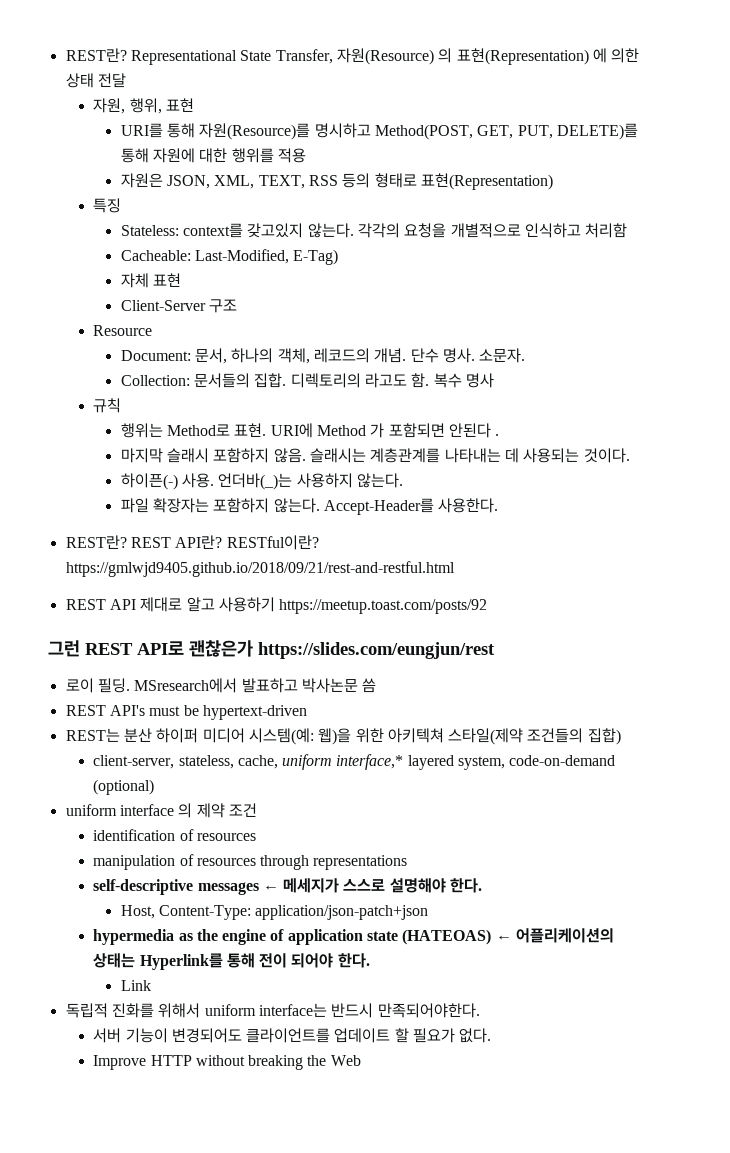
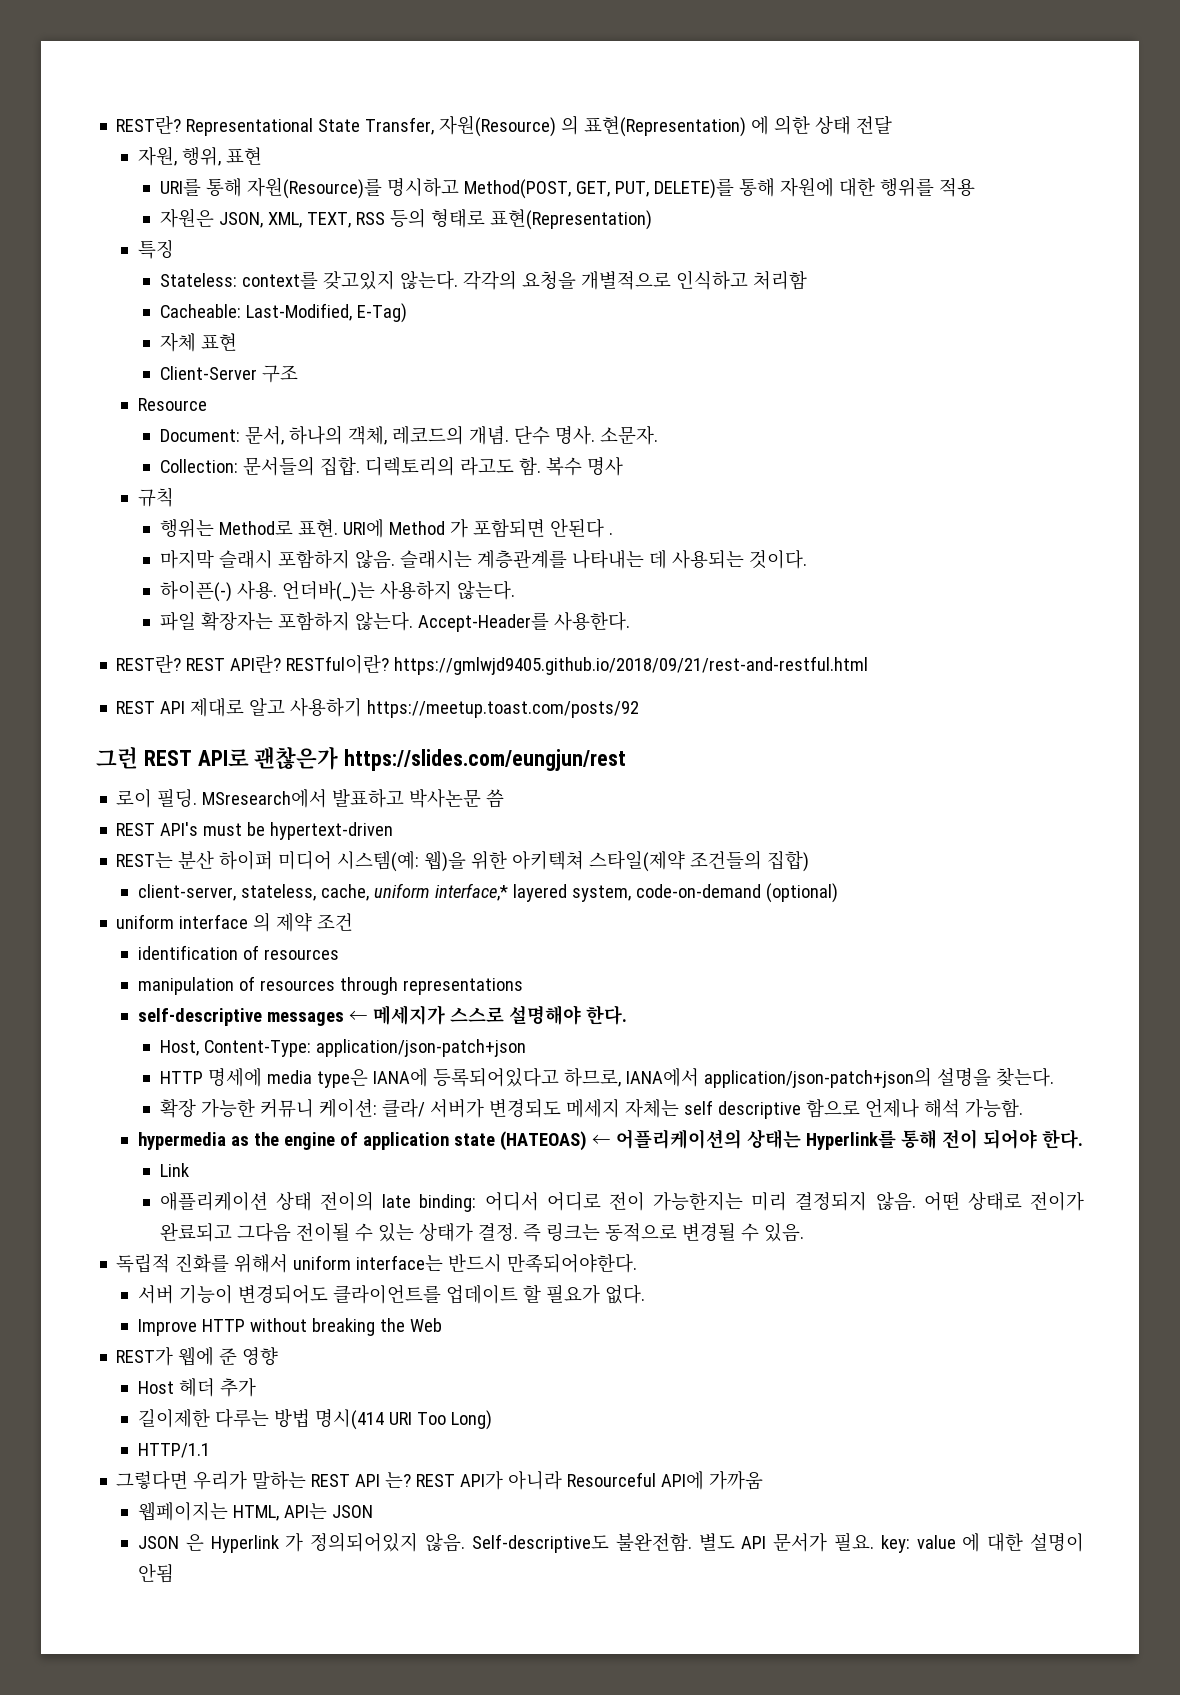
(429, 912) none -> [159,1067,1054,1088] [159,1098,1023,1119] // HTTP 명세에 media type은 IANA에 등록되어있다고 하므로, IANA에서 application/json-patch+json의 설명을 찾는다. // 확장 가능한 커뮤니 케이션: 클라/ 서버가 변경되도 메세지 자체는 self descriptive 함으로 언제나 해석 가능함.
(151, 985) none -> [159,1191,1085,1212] [159,1222,804,1242] // 애플리케이션 상태 전이의 late binding: 어디서 어디로 전이 가능한지는 미리 결정되지 않음. 어떤 상태로 전이가 완료되고 그다음 전이될 수 있는 상태가 결정. 즉 링크는 동적으로 변경될 수 있음.
(361, 1060) none -> [116,1347,279,1366] [138,1378,257,1397] [138,1408,493,1430] [138,1443,211,1458] [116,1470,764,1490] [138,1501,374,1521] [138,1532,1085,1553] [138,1563,175,1583] // REST가 웹에 준 영향 // Host 헤더 추가 // 길이제한 다루는 방법 명시(414 URI Too Long) // HTTP/1.1 // 그렇다면 우리가 말하는 REST API 는? REST API가 아니라 Resourceful API에 가까움 // 웹페이지는 HTML, API는 JSON // JSON 은 Hyperlink 가 정의되어있지 않음. Self-descriptive도 불완전함. 별도 API 문서가 필요. key: value 에 대한 설명이 안됨

